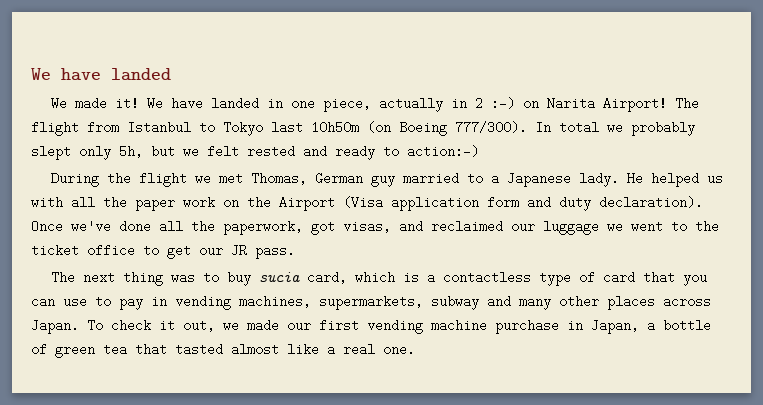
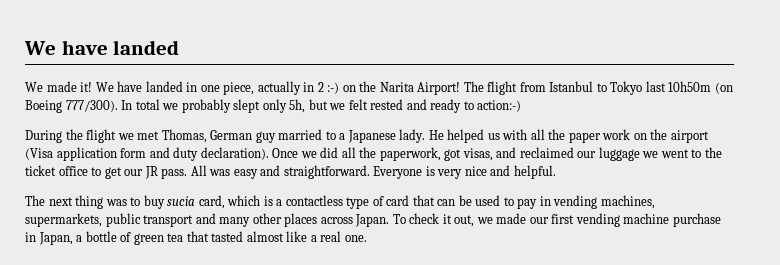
(540, 104) none -> [359,81,377,92] the
[279,196,335,211] Airport -> [670,130,709,143] airport
[71,220,151,233] we've done -> [300,147,339,158] we did
(295, 251) none -> [190,165,556,179] All was easy and straightforward. Everyone is very nice and helpful.
[683,275,708,286] [31,295,87,308] you can use -> [437,195,501,206] can be used
[431,295,479,310] subway -> [105,213,194,227] public transport

